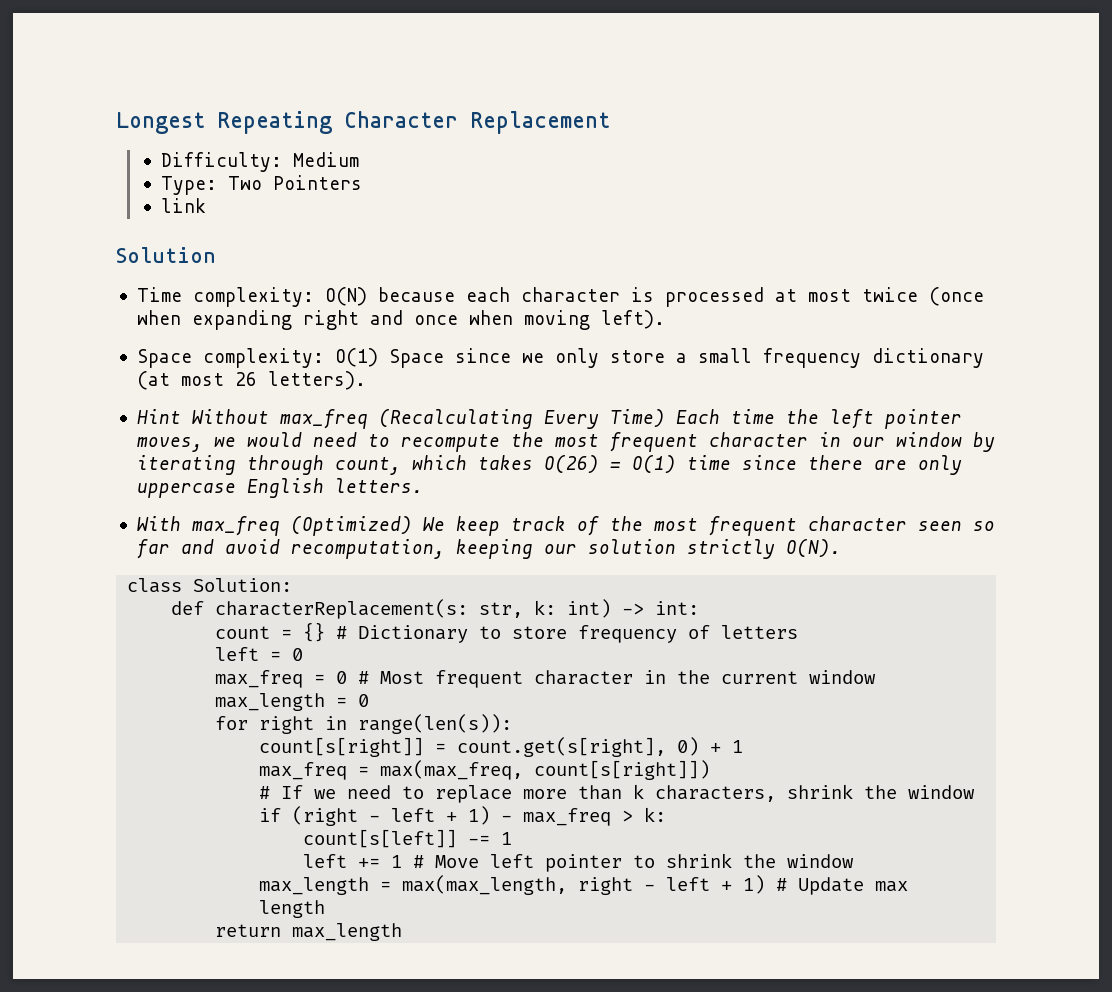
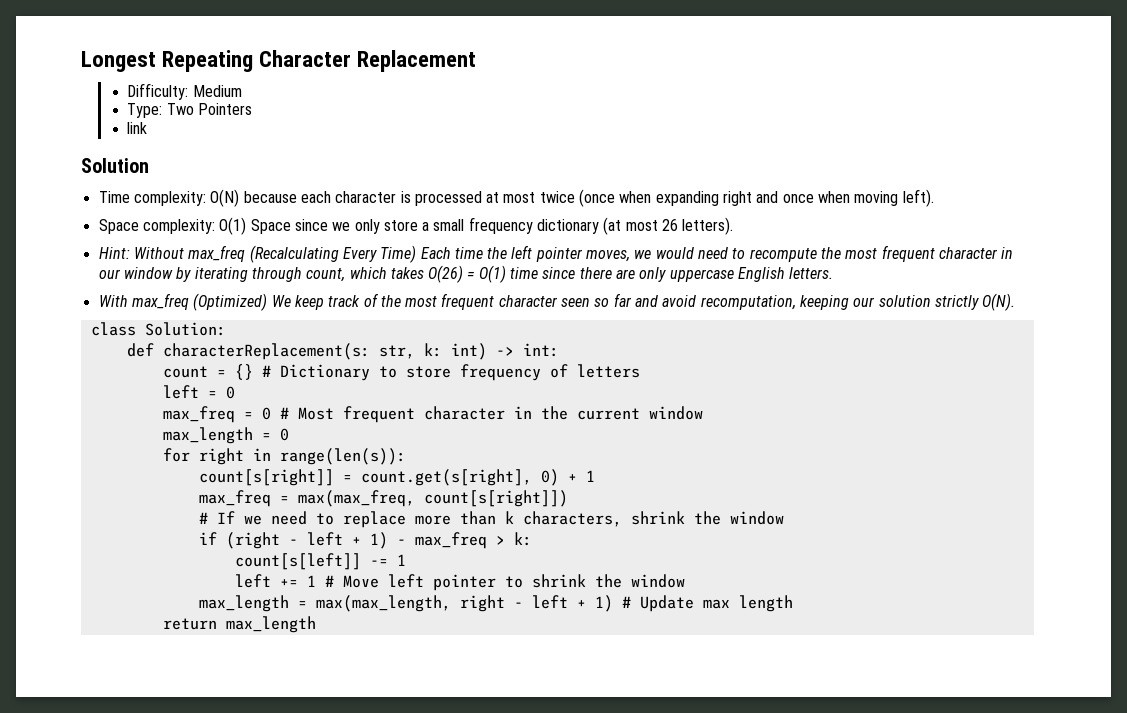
[136,409,181,424] Hint -> [98,247,130,259] Hint:

